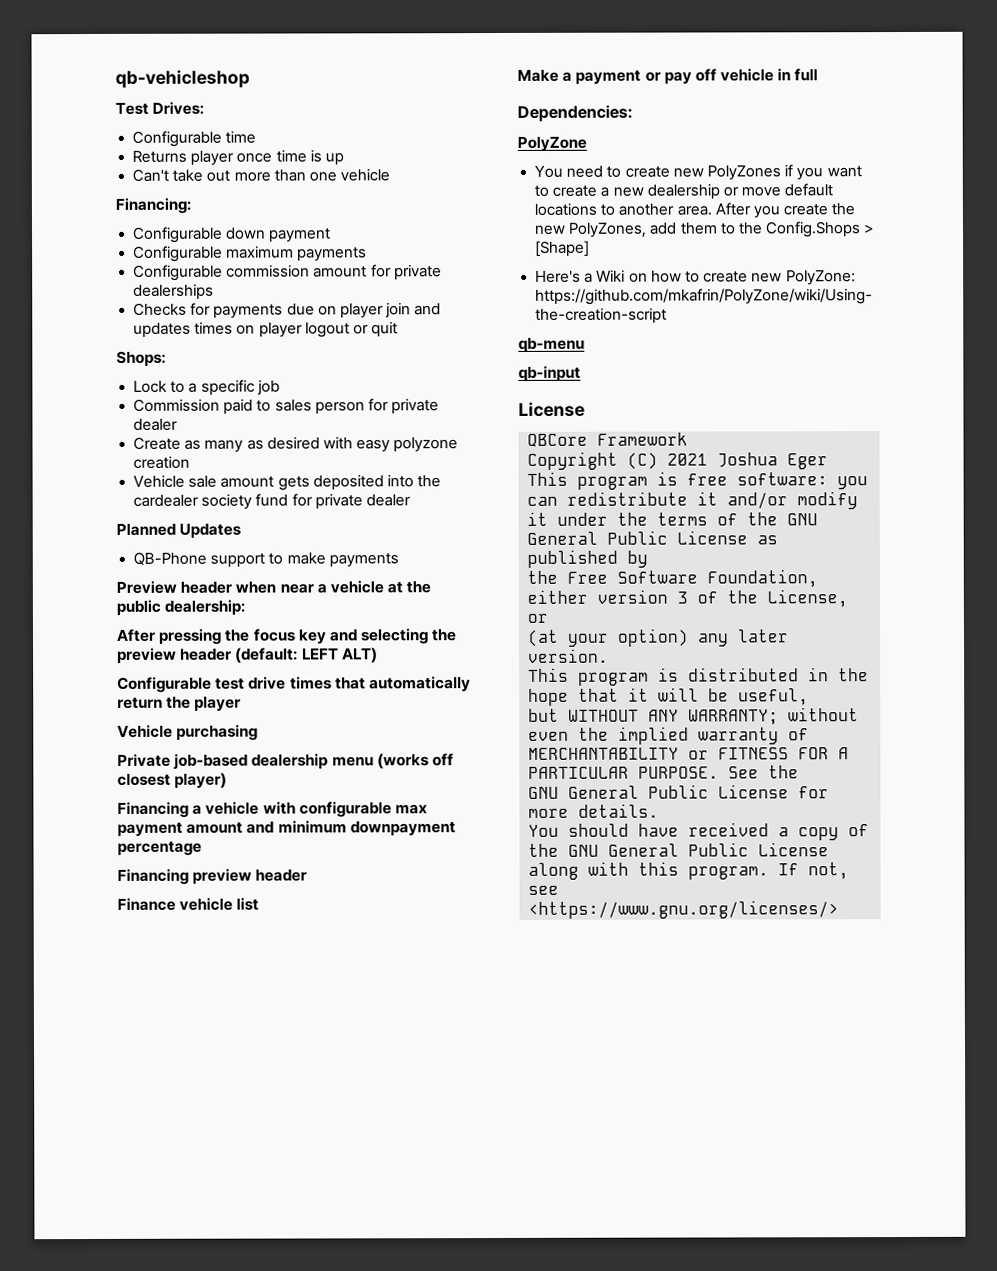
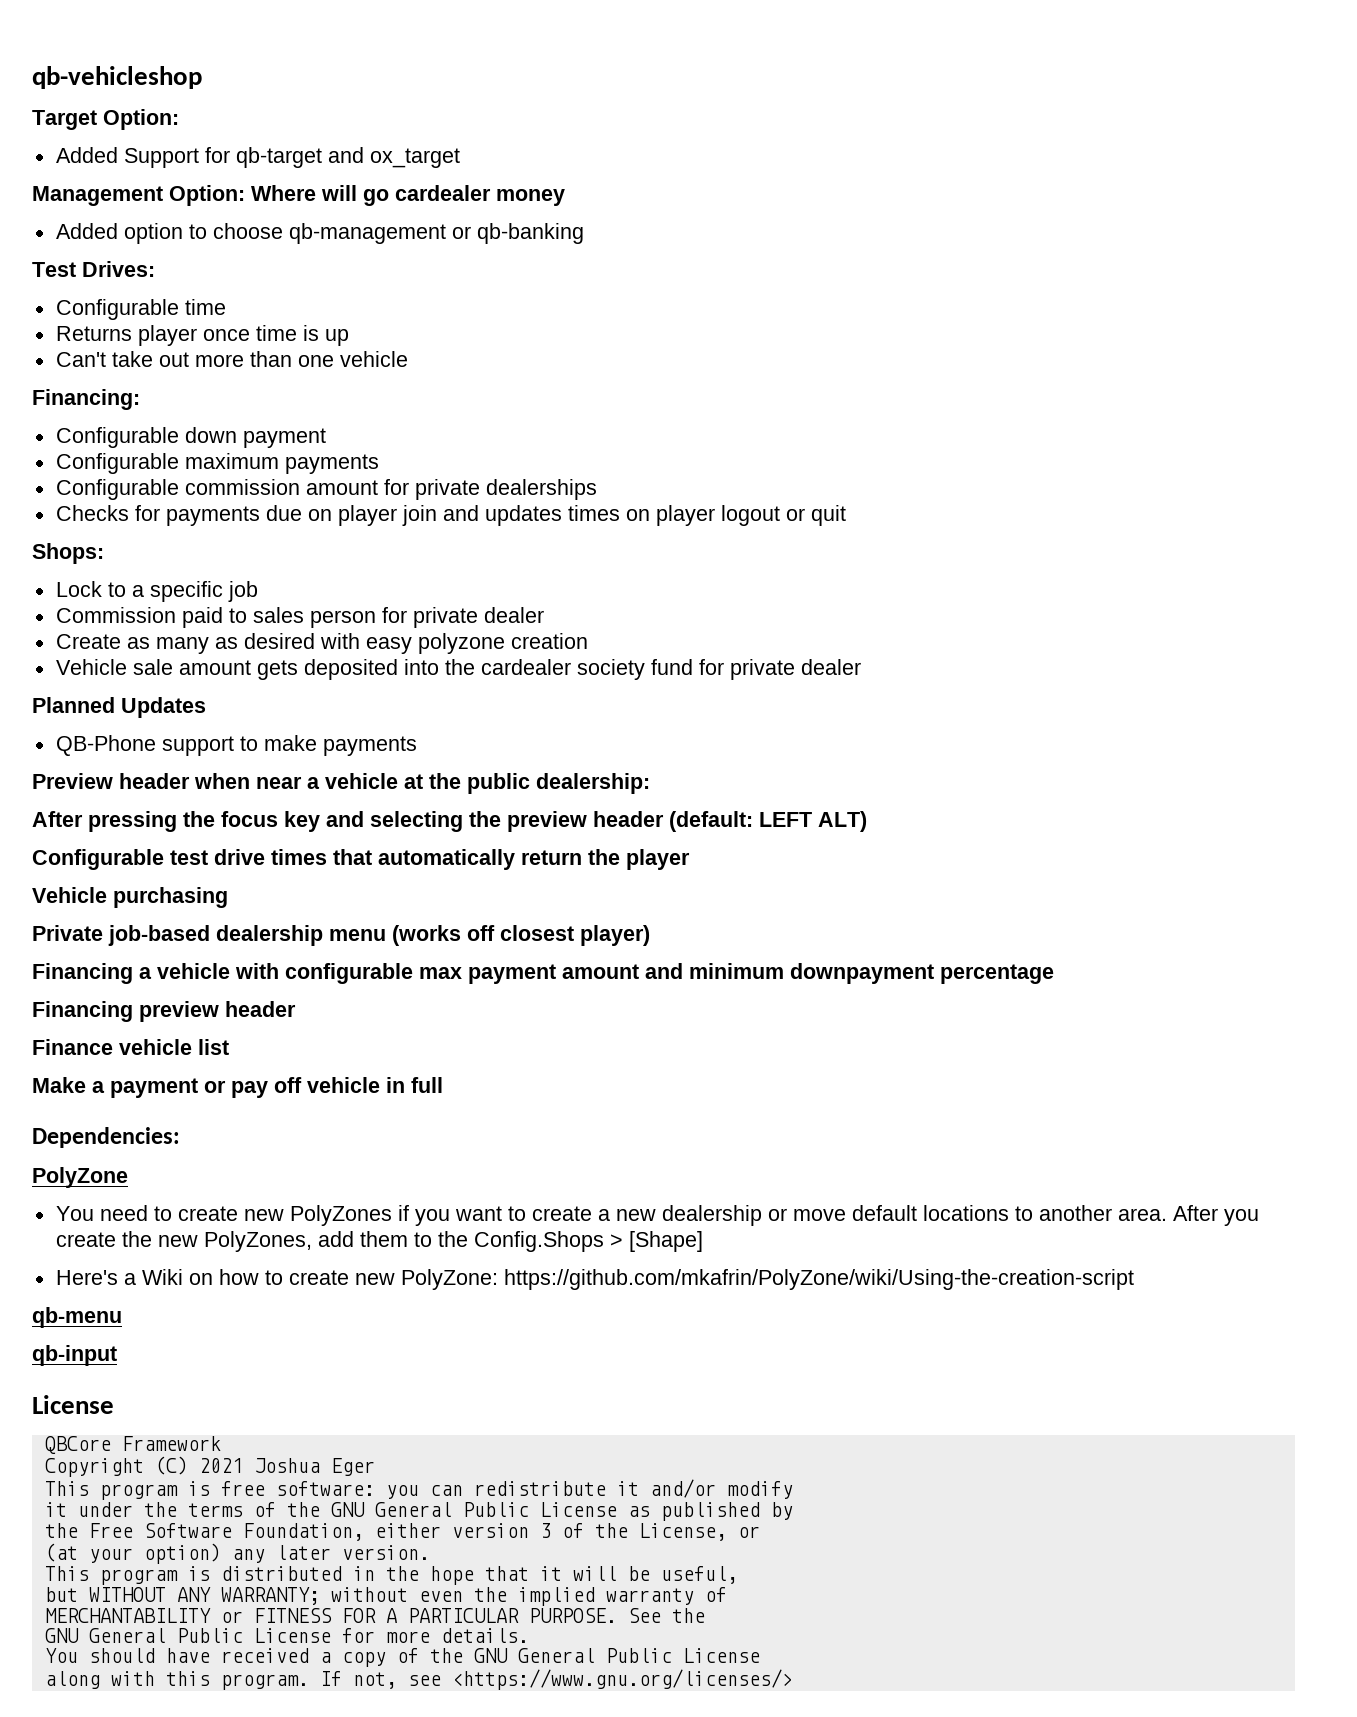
(250, 78) none -> [32,109,179,130] [55,147,460,168] [32,185,565,206] [55,223,584,244] // Target Option: // Added Support for qb-target and ox_target // Management Option: Where will go cardealer money // Added option to choose qb-management or qb-banking

